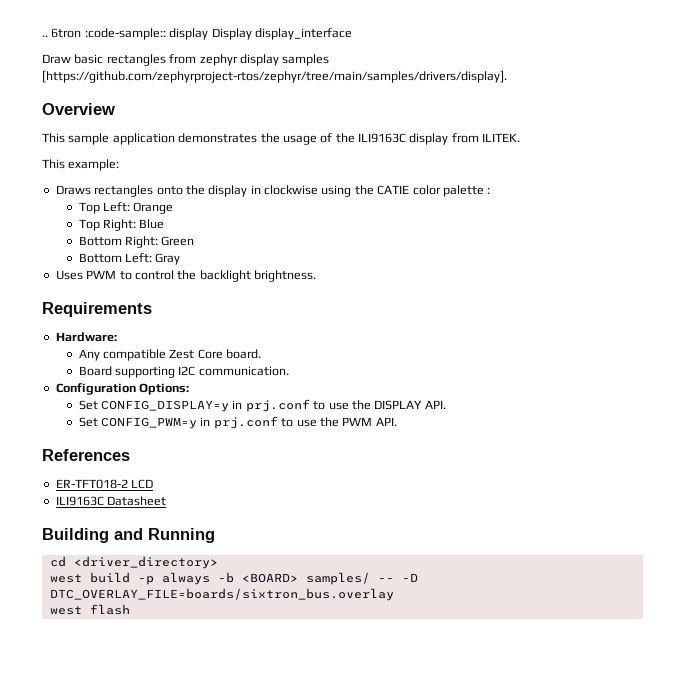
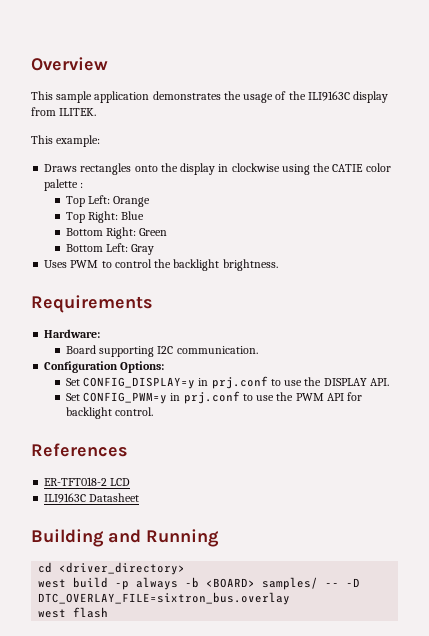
[42,28,352,40] [42,54,330,66] [42,70,507,83] .. 6tron :code-sample:: display Display display_interface // Draw basic rectangles from zephyr display samples [https://github.com/zephyrproject-rtos/zephyr/tree/main/samples/drivers/display]. // -> (31, 64) none
[78,349,262,361] // Any compatible Zest Core board. -> (101, 333) none
[375,417,397,426] API. -> [326,392,363,401] [65,407,154,419] API for backlight control.
[49,588,394,601] DTC_OVERLAY_FILE=boards/sixtron_bus.overlay -> [38,592,291,605] DTC_OVERLAY_FILE=sixtron_bus.overlay

